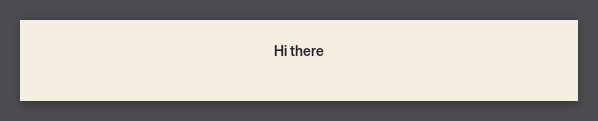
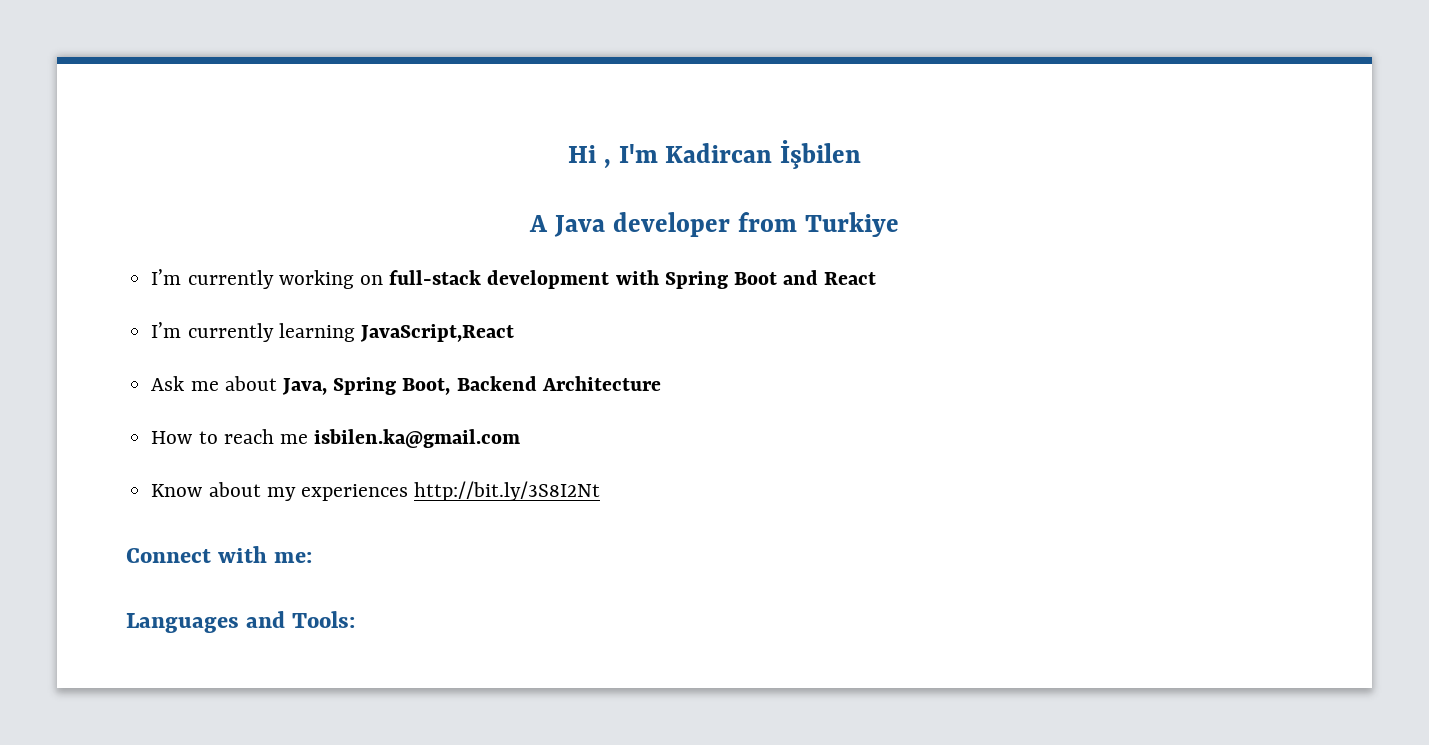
[290,45,325,56] there -> [603,140,862,169] [529,212,899,237] [151,269,877,289] [151,322,514,342] [151,376,661,395] [151,429,521,448] [151,481,601,501] [126,546,313,563] [126,611,356,633] , I'm Kadircan İşbilen // A Java developer from Turkiye // I’m currently working on full-stack development with Spring Boot and React // I’m currently learning JavaScript,React // Ask me about Java, Spring Boot, Backend Architecture // How to reach me isbilen.ka@gmail.com // Know about my experiences http://bit.ly/3S8I2Nt // Connect with me: // Languages and Tools:

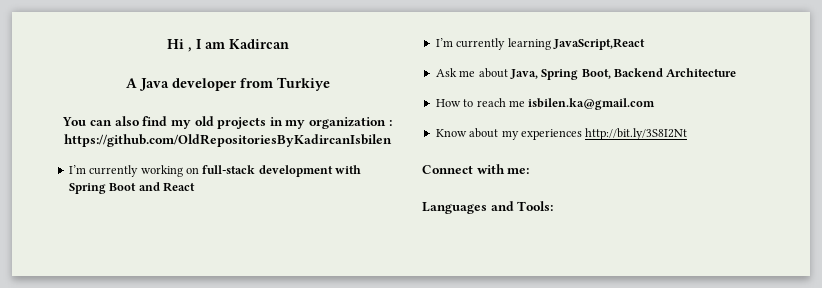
[618,144,658,163] I'm -> [195,39,225,49] I am
[780,140,862,169] İşbilen -> (289, 44) none
(899, 224) none -> [62,116,392,129] [64,134,392,147] // You can also find my old projects in my organization : https://github.com/OldRepositoriesByKadircanIsbilen

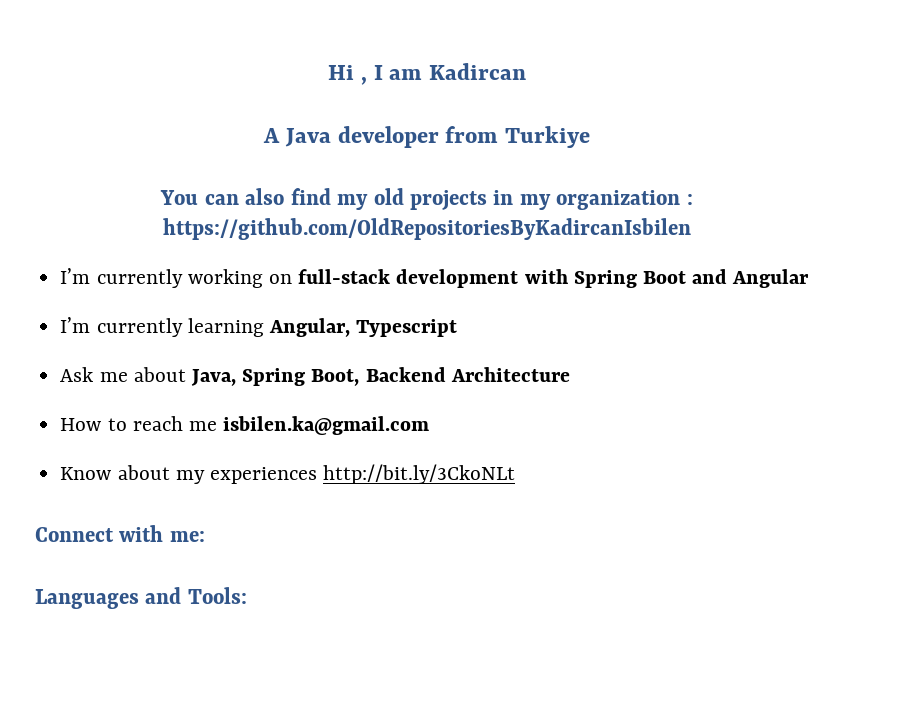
[162,182,195,192] React -> [732,269,810,288] Angular
[552,38,645,50] JavaScript,React -> [268,318,458,337] Angular, Typescript
[585,128,688,140] http://bit.ly/3S8I2Nt -> [323,464,516,484] http://bit.ly/3CkoNLt

